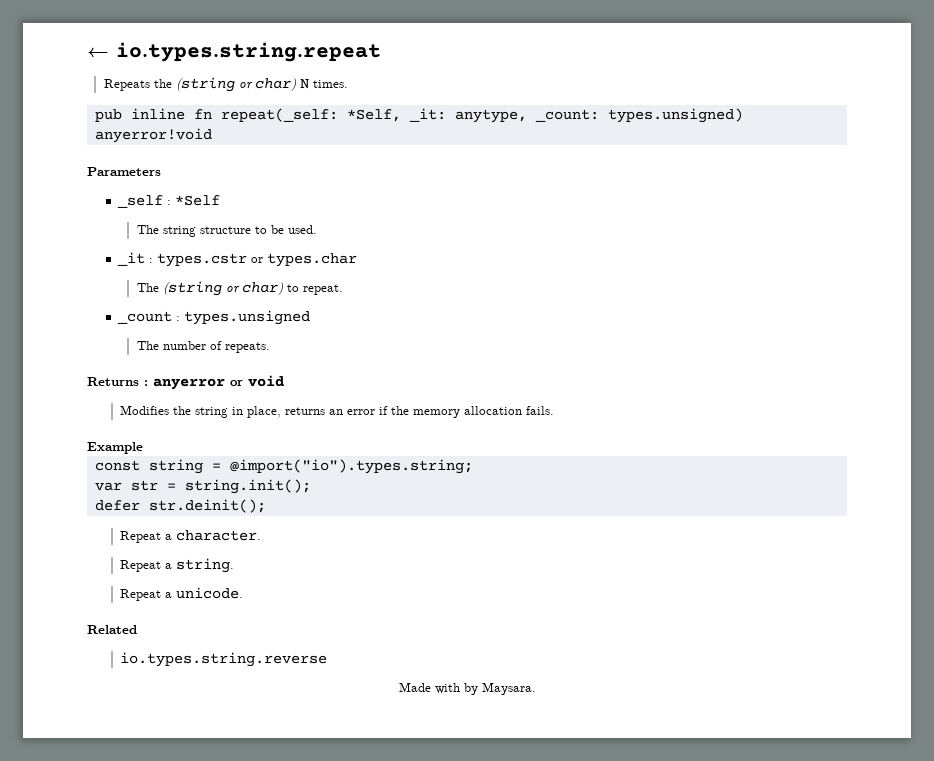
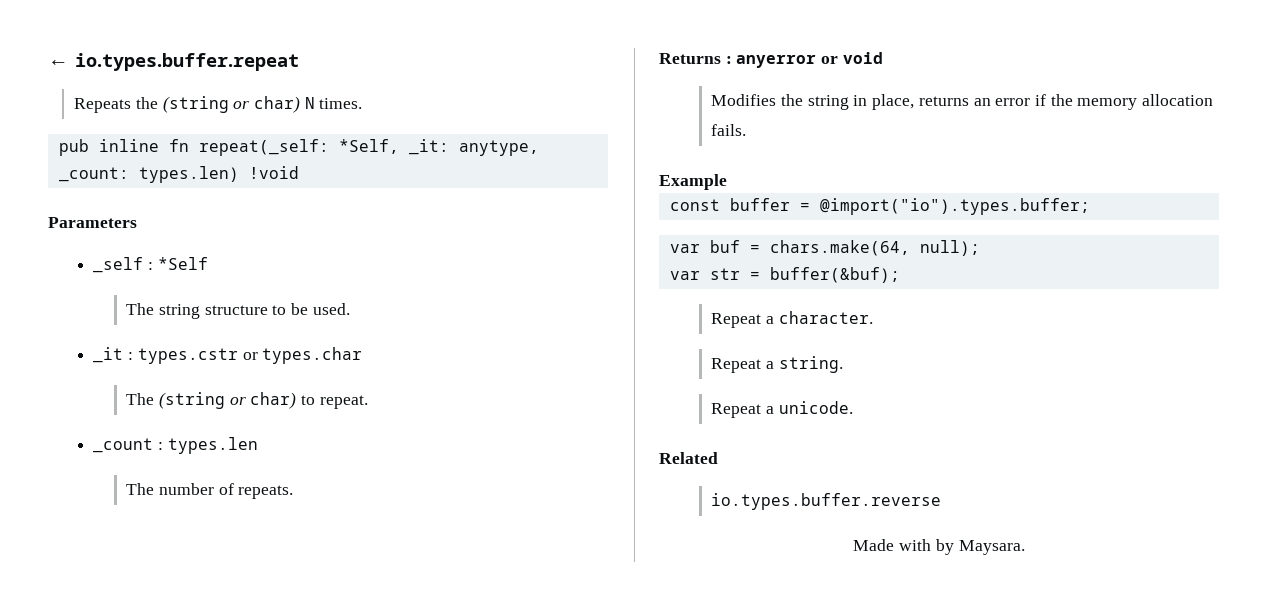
[116,42,381,62] io.types.string.repeat -> [74,53,299,71] io.types.buffer.repeat
[607,108,743,123] [94,128,212,143] types.unsigned) anyerror!void -> [138,166,299,183] types.len) !void
[183,310,310,325] types.unsigned -> [167,437,258,454] types.len
[148,459,473,474] string = @import("io").types.string; -> [729,198,1090,215] [669,240,980,256] buffer = @import("io").types.buffer; // var buf = chars.make(64, null);
[184,479,311,494] [94,499,266,513] string.init(); // defer str.deinit(); -> [769,267,900,283] buffer(&buf);
[120,652,328,667] io.types.string.reverse -> [711,493,942,510] io.types.buffer.reverse

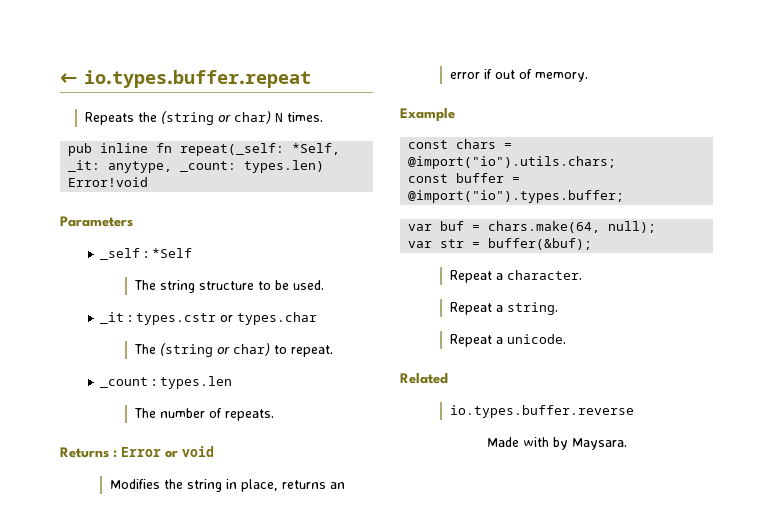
[248,166,299,179] !void -> [68,177,149,187] Error!void
[736,55,817,68] anyerror -> [121,447,161,457] Error
[1050,94,1214,110] [711,124,747,136] [659,174,727,190] the memory allocation fails. // Example -> [494,69,588,82] [400,108,455,122] [408,139,513,149] [408,156,617,169] out of memory. // Example // const chars = @import("io").utils.chars;

